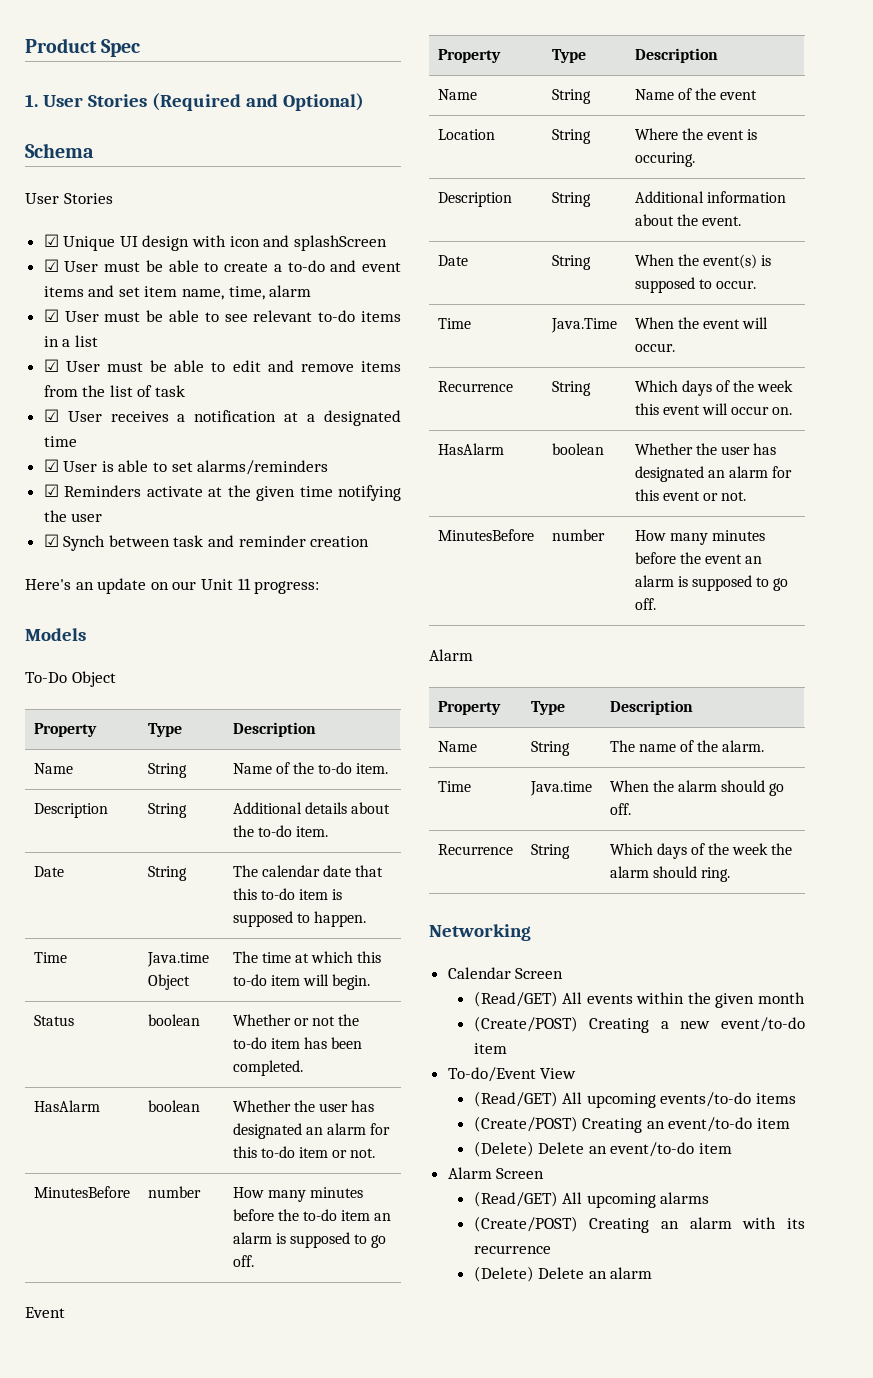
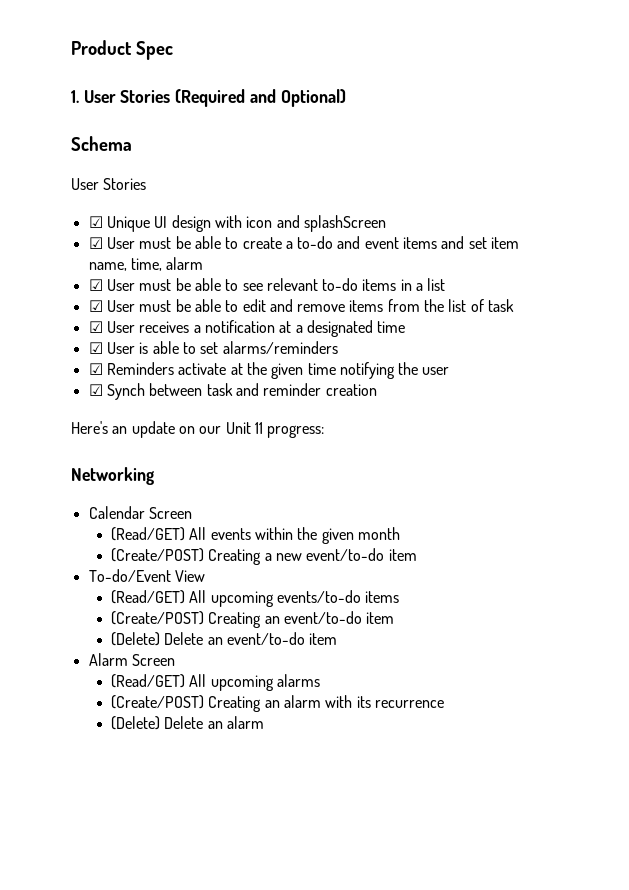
[25,628,86,641] [25,671,116,687] [33,723,97,737] [147,723,182,737] [232,722,316,737] [33,763,73,774] [147,763,187,778] [232,762,389,774] [33,803,108,818] [147,803,187,818] [232,802,390,814] [232,825,328,837] [33,866,64,877] [147,866,187,881] [232,865,384,877] [232,888,343,900] [232,911,366,927] [33,952,67,963] [146,952,209,967] [147,974,190,990] [232,951,382,963] [232,974,371,990] [33,1015,74,1026] [147,1014,200,1026] [232,1014,360,1026] [232,1037,363,1049] [232,1060,303,1076] [33,1100,100,1112] [147,1100,200,1112] [232,1100,375,1112] [232,1123,391,1139] [232,1146,376,1158] [33,1186,130,1198] [147,1186,201,1198] [232,1187,363,1202] [232,1209,392,1221] [232,1232,387,1248] [232,1255,254,1267] [25,1307,65,1318] [437,49,501,63] [551,49,586,63] [634,48,718,63] [437,89,477,100] [551,89,591,104] [634,88,758,100] [437,129,495,140] [551,129,591,144] [634,128,758,140] [634,152,695,167] [437,192,512,207] [551,192,591,207] [634,191,786,203] [634,214,741,226] [437,255,468,266] [551,255,591,270] [634,254,772,269] [634,277,756,293] [437,318,471,329] [550,318,617,333] [634,317,769,329] [634,343,675,352] [437,381,513,392] [551,381,591,396] [634,380,794,396] [634,403,793,415] [437,443,504,455] [551,443,604,455] [634,443,777,455] [634,466,793,482] [634,489,747,501] [437,529,534,541] [551,529,605,541] [634,530,765,545] [634,552,763,564] [634,575,789,591] [634,598,656,610] [429,649,473,661] [437,701,501,715] [530,701,565,715] [609,700,693,715] [437,741,477,752] [530,741,570,756] [609,740,765,752] [437,781,471,792] [529,781,592,796] [609,780,785,796] [609,803,631,815] [437,844,513,855] [530,844,570,859] [609,843,793,859] [609,866,730,882] // Models // To-Do Object // Property | Type | Description // Name | String | Name of the to-do item. // Description | String | Additional details about the to-do item. // Date | String | The calendar date that this to-do item is supposed to happen. // Time | Java.time Object | The time at which this to-do item will begin. // Status | boolean | Whether or not the to-do item has been completed. // HasAlarm | boolean | Whether the user has designated an alarm for this to-do item or not. // MinutesBefore | number | How many minutes before the to-do item an alarm is supposed to go off. // Event // Property | Type | Description // Name | String | Name of the event // Location | String | Where the event is occuring. // Description | String | Additional information about the event. // Date | String | When the event(s) is supposed to occur. // Time | Java.Time | When the event will occur. // Recurrence | String | Which days of the week this event will occur on. // HasAlarm | boolean | Whether the user has designated an alarm for this event or not. // MinutesBefore | number | How many minutes before the event an alarm is supposed to go off. // Alarm // Property | Type | Description // Name | String | The name of the alarm. // Time | Java.time | When the alarm should go off. // Recurrence | String | Which days of the week the alarm should ring. -> (325, 431) none

